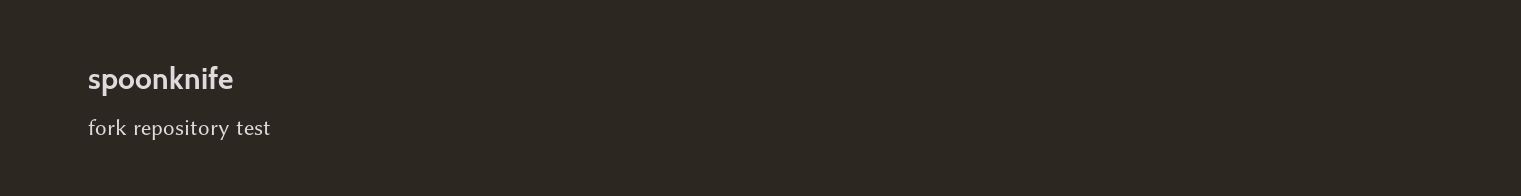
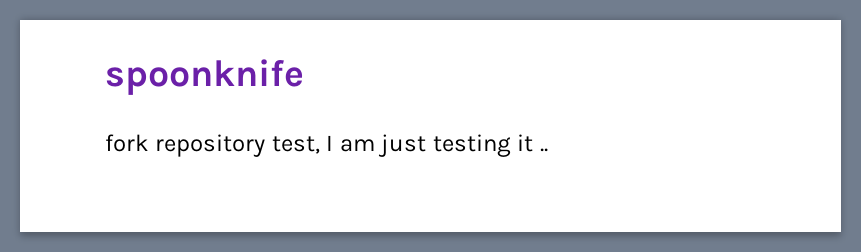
[236,121,272,135] test -> [271,134,548,157] test, I am just testing it ..

